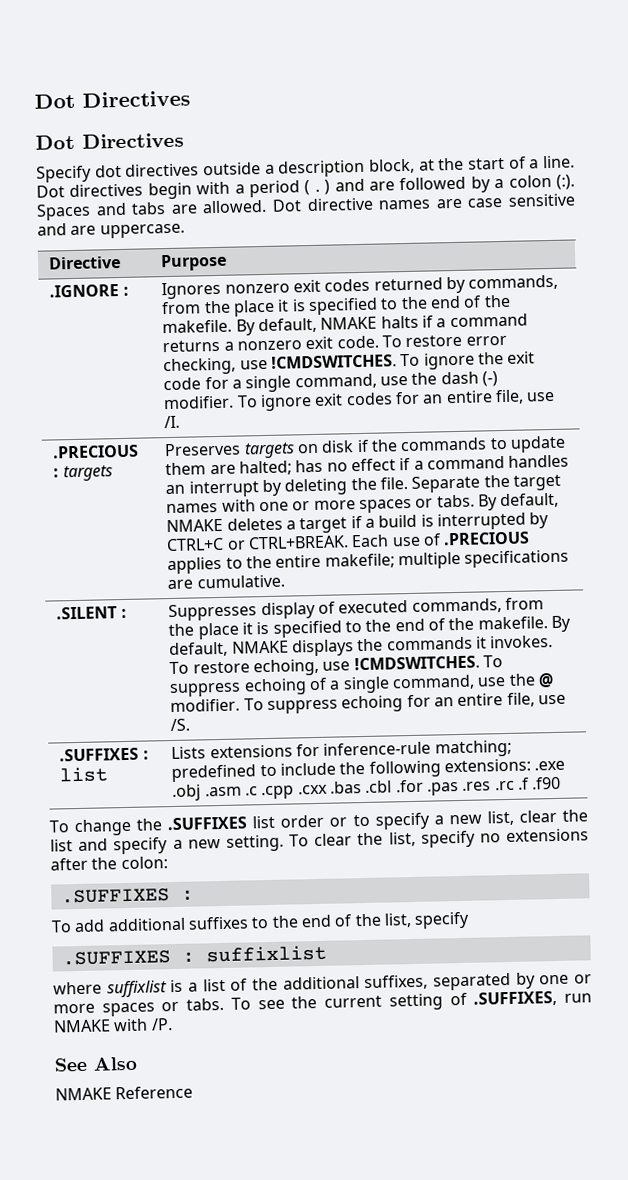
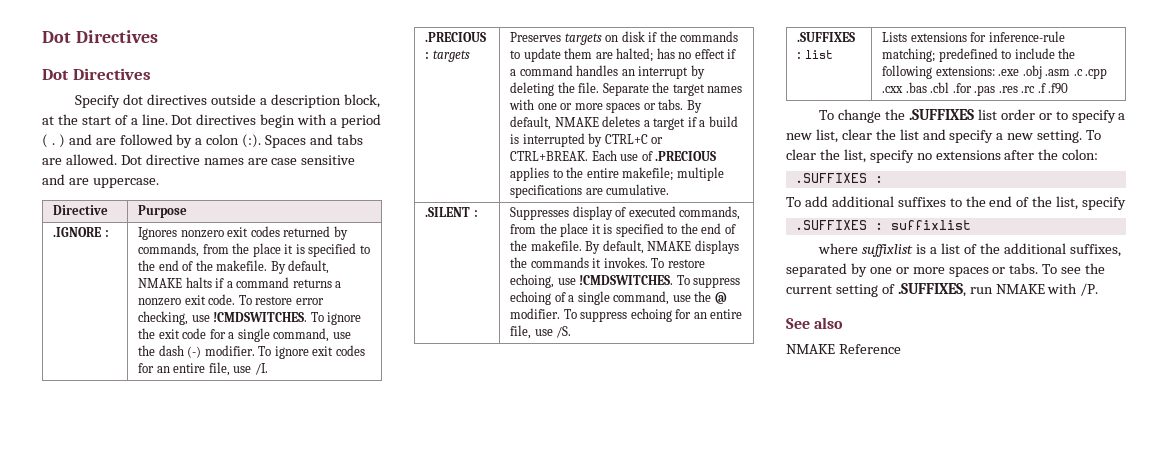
[93,1056,138,1071] Also -> [814,317,844,329] also

